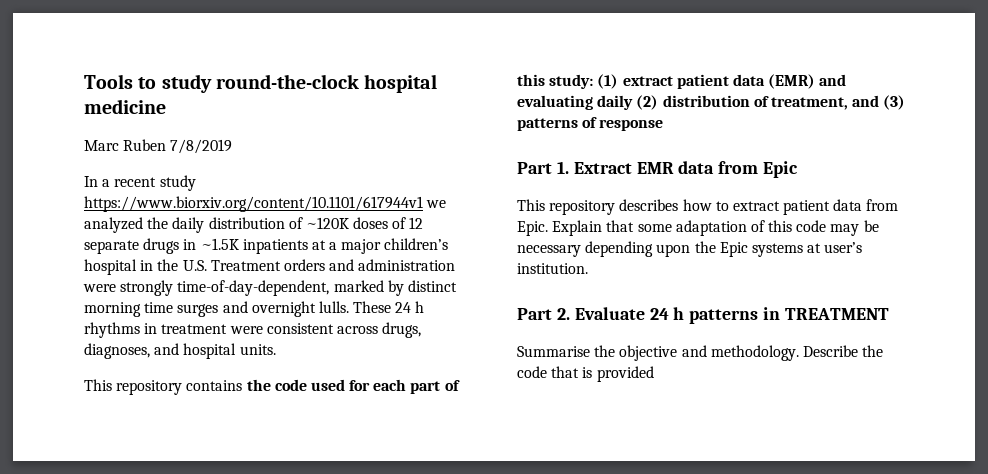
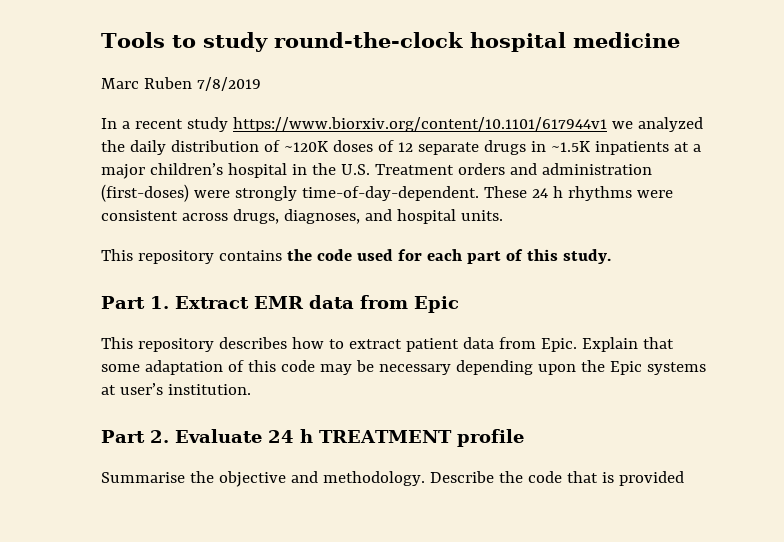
(456, 265) none -> [101,184,189,202] (first-doses)
[177,280,457,296] [84,301,349,317] time-of-day-dependent, marked by distinct morning time surges and overnight lulls. -> [301,186,479,201] time-of-day-dependent.
[144,323,228,334] in treatment -> (632, 193) none
[549,74,847,89] [517,95,906,110] [517,117,664,131] study: (1) extract patient data (EMR) and evaluating daily (2) distribution of treatment, and (3) patterns of response -> [562,249,611,264] study.
[689,307,781,324] patterns in -> (313, 436) none
(890, 314) none -> [456,429,524,447] profile

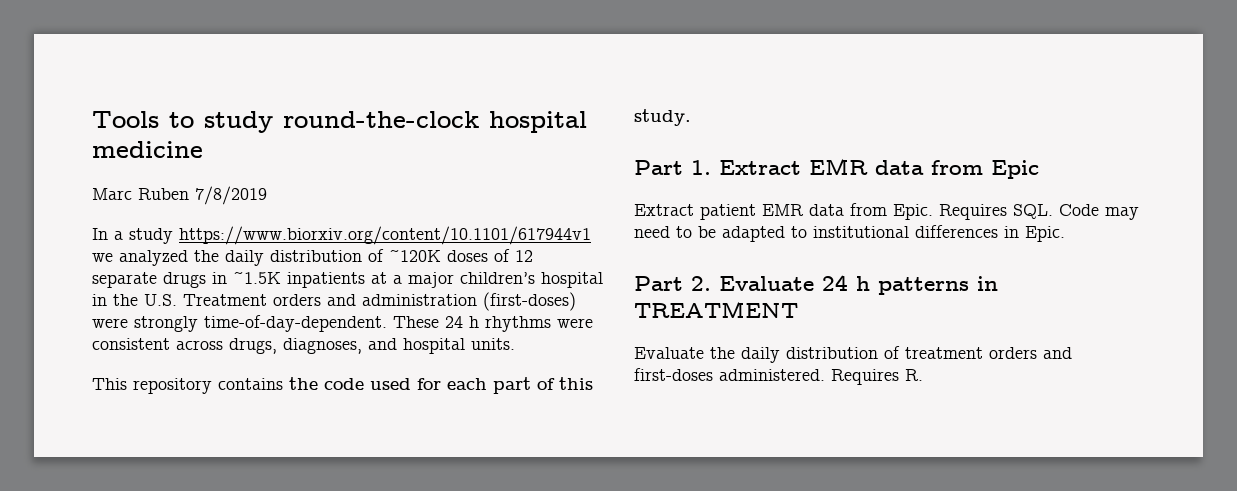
[134,119,183,129] recent -> (123, 235) none
[101,337,674,352] [101,360,706,375] [101,383,251,395] This repository describes how to extract patient data from Epic. Explain that some adaptation of this code may be necessary depending upon the Epic systems at user’s institution. -> [634,203,1139,220] [634,225,1065,242] Extract patient EMR data from Epic. Requires SQL. Code may need to be adapted to institutional differences in Epic.
(313, 436) none -> [878,276,998,295] patterns in
[456,429,524,447] [101,471,684,487] profile // Summarise the objective and methodology. Describe the code that is provided -> [634,346,1072,363] [634,368,923,385] // Evaluate the daily distribution of treatment orders and first-doses administered. Requires R.

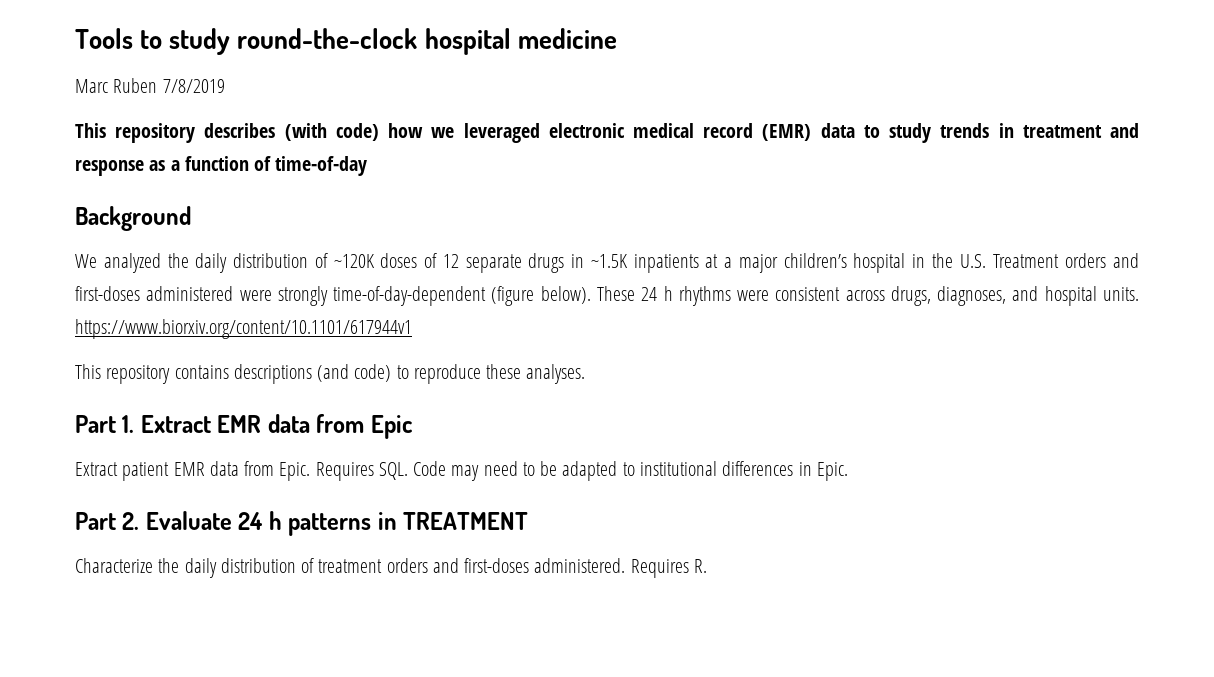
[92,226,591,245] [92,253,113,262] In a study https://www.biorxiv.org/content/10.1101/617944v1 we -> [75,123,1139,143] [75,156,368,176] [75,206,191,231] [75,254,97,268] This repository describes (with code) how we leveraged electronic medical record (EMR) data to study trends in treatment and response as a function of time-of-day // Background // We
[362,292,576,311] [92,315,387,332] administration (first-doses) were strongly time-of-day-dependent. -> [75,286,591,306] first-doses administered were strongly time-of-day-dependent (figure below).
(515, 344) none -> [75,319,412,339] https://www.biorxiv.org/content/10.1101/617944v1
[289,377,593,394] [634,109,691,126] the code used for each part of this study. -> [233,364,586,384] descriptions (and code) to reproduce these analyses.
[634,347,704,359] Evaluate -> [75,558,153,573] Characterize

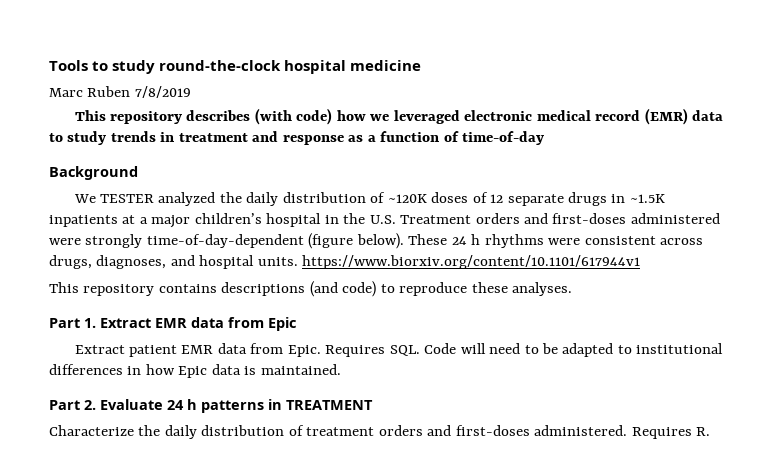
(97, 261) none -> [99,194,154,203] TESTER
[451,465,480,481] may -> [460,343,486,354] will
[816,462,848,481] Epic. -> [145,364,341,378] how Epic data is maintained.

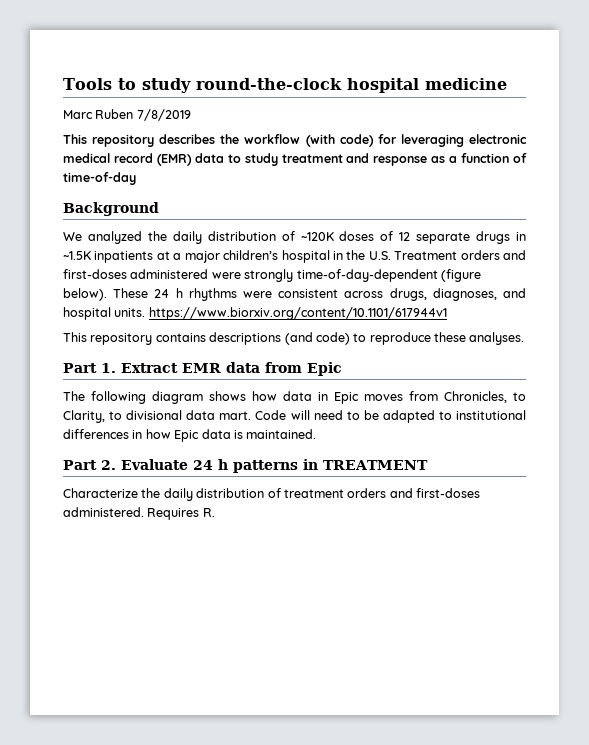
[254,108,460,125] (with code) how we leveraged -> [220,134,464,147] the workflow (with code) for leveraging
[110,131,175,142] trends in -> (278, 159) none
[99,194,154,203] TESTER -> (82, 236) none
[74,343,420,357] Extract patient EMR data from Epic. Requires SQL. -> [63,391,526,404] [63,410,252,423] The following diagram shows how data in Epic moves from Chronicles, to Clarity, to divisional data mart.

